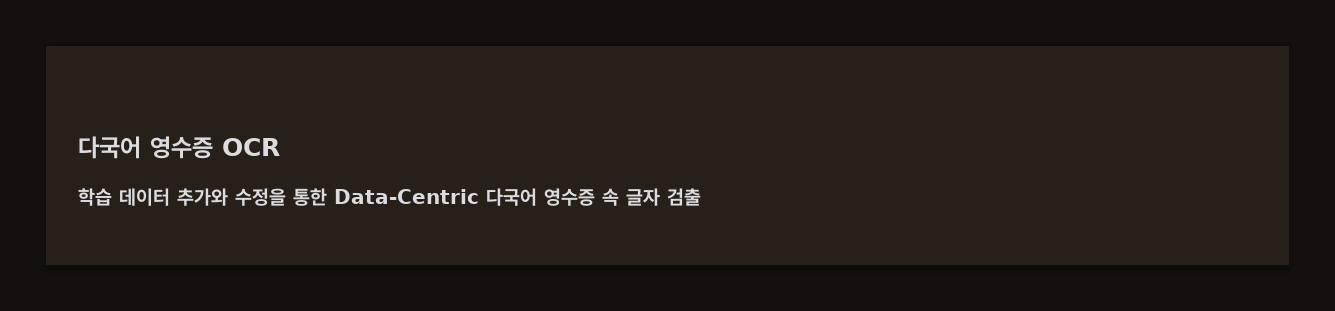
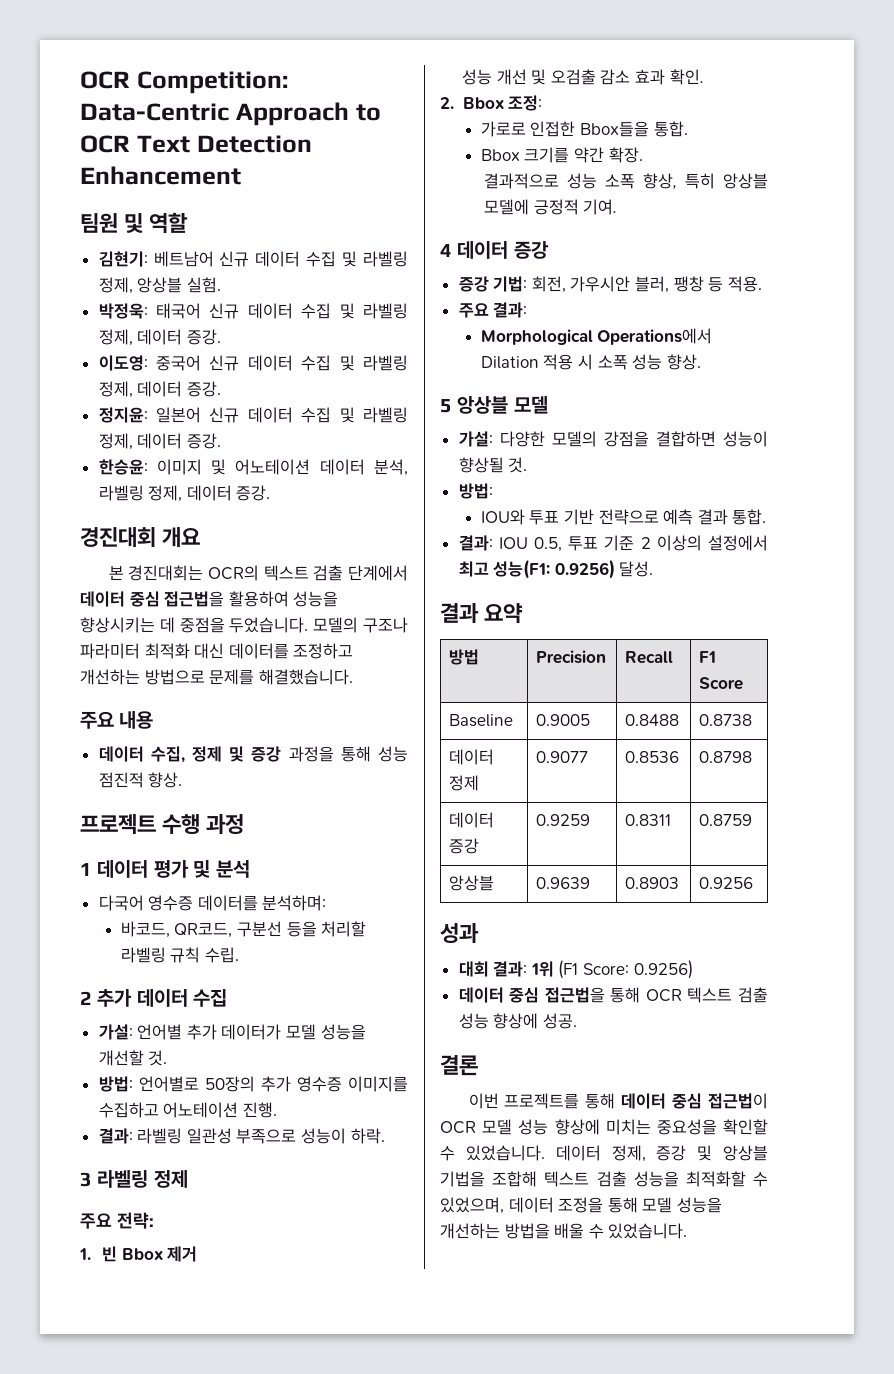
[78,136,280,159] [78,188,701,206] 다국어 영수증 OCR // 학습 데이터 추가와 수정을 통한 Data-Centric 다국어 영수증 속 글자 검출 -> [80,71,288,94] [80,102,381,126] [80,135,312,153] [80,166,241,185] [80,212,189,234] [98,251,408,267] [98,277,221,294] [98,303,408,319] [98,329,221,346] [98,355,408,371] [98,381,221,398] [98,407,408,423] [98,433,221,450] [98,459,408,476] [98,485,271,502] [80,527,201,548] [108,565,408,581] [80,591,339,607] [80,617,409,633] [80,643,354,659] [80,669,353,685] [80,711,154,729] [98,746,408,763] [98,772,183,788] [80,814,245,835] [80,860,250,878] [98,895,327,911] [120,921,367,938] [120,947,239,963] [80,989,228,1007] [98,1024,366,1040] [98,1050,168,1066] [98,1076,408,1092] [98,1102,277,1118] [98,1128,385,1144] [80,1170,188,1188] [80,1212,154,1229] [79,1246,198,1262] [462,69,704,85] [440,95,543,111] [480,121,688,137] [480,147,643,163] [484,173,768,190] [484,199,618,215] [440,241,549,259] [458,276,762,293] [458,302,528,318] [480,328,713,345] [480,354,701,370] [440,396,548,414] [458,431,768,447] [458,457,528,473] [458,483,493,499] [480,509,767,525] [458,535,768,552] [458,559,654,579] [440,603,524,624] [449,649,480,665] [536,650,607,664] [625,651,674,664] [699,651,717,663] [699,677,744,690] [449,714,514,727] [536,714,591,726] [625,714,680,726] [699,714,753,726] [449,749,495,765] [449,775,480,791] [536,751,589,763] [625,751,680,763] [699,751,753,763] [449,812,495,828] [449,838,480,854] [536,814,591,826] [625,814,672,826] [699,814,753,826] [449,875,495,891] [536,877,591,889] [625,877,680,889] [699,877,754,889] [440,923,479,944] [458,960,693,979] [458,987,768,1003] [458,1013,577,1029] [440,1055,478,1076] [468,1093,768,1109] [440,1119,768,1135] [440,1145,768,1162] [440,1171,768,1187] [440,1197,722,1214] [440,1223,688,1239] OCR Competition: Data-Centric Approach to OCR Text Detection Enhancement // 팀원 및 역할 // 김현기: 베트남어 신규 데이터 수집 및 라벨링 정제, 앙상블 실험. // 박정욱: 태국어 신규 데이터 수집 및 라벨링 정제, 데이터 증강. // 이도영: 중국어 신규 데이터 수집 및 라벨링 정제, 데이터 증강. // 정지윤: 일본어 신규 데이터 수집 및 라벨링 정제, 데이터 증강. // 한승윤: 이미지 및 어노테이션 데이터 분석, 라벨링 정제, 데이터 증강. // 경진대회 개요 // 본 경진대회는 OCR의 텍스트 검출 단계에서 데이터 중심 접근법을 활용하여 성능을 향상시키는 데 중점을 두었습니다. 모델의 구조나 파라미터 최적화 대신 데이터를 조정하고 개선하는 방법으로 문제를 해결했습니다. // 주요 내용 // 데이터 수집, 정제 및 증강 과정을 통해 성능 점진적 향상. // 프로젝트 수행 과정 // 1 데이터 평가 및 분석 // 다국어 영수증 데이터를 분석하며: // 바코드, QR코드, 구분선 등을 처리할 라벨링 규칙 수립. // 2 추가 데이터 수집 // 가설: 언어별 추가 데이터가 모델 성능을 개선할 것. // 방법: 언어별로 50장의 추가 영수증 이미지를 수집하고 어노테이션 진행. // 결과: 라벨링 일관성 부족으로 성능이 하락. // 3 라벨링 정제 // 주요 전략: // 1. 빈 Bbox 제거 // 성능 개선 및 오검출 감소 효과 확인. // 2. Bbox 조정: // 가로로 인접한 Bbox들을 통합. // Bbox 크기를 약간 확장. // 결과적으로 성능 소폭 향상, 특히 앙상블 모델에 긍정적 기여. // 4 데이터 증강 // 증강 기법: 회전, 가우시안 블러, 팽창 등 적용. // 주요 결과: // Morphological Operations에서 Dilation 적용 시 소폭 성능 향상. // 5 앙상블 모델 // 가설: 다양한 모델의 강점을 결합하면 성능이 향상될 것. // 방법: // IOU와 투표 기반 전략으로 예측 결과 통합. // 결과: IOU 0.5, 투표 기준 2 이상의 설정에서 최고 성능(F1: 0.9256) 달성. // 결과 요약 // 방법 | Precision | Recall | F1 Score // Baseline | 0.9005 | 0.8488 | 0.8738 // 데이터 정제 | 0.9077 | 0.8536 | 0.8798 // 데이터 증강 | 0.9259 | 0.8311 | 0.8759 // 앙상블 | 0.9639 | 0.8903 | 0.9256 // 성과 // 대회 결과: 1위 (F1 Score: 0.9256) // 데이터 중심 접근법을 통해 OCR 텍스트 검출 성능 향상에 성공. // 결론 // 이번 프로젝트를 통해 데이터 중심 접근법이 OCR 모델 성능 향상에 미치는 중요성을 확인할 수 있었습니다. 데이터 정제, 증강 및 앙상블 기법을 조합해 텍스트 검출 성능을 최적화할 수 있었으며, 데이터 조정을 통해 모델 성능을 개선하는 방법을 배울 수 있었습니다.

